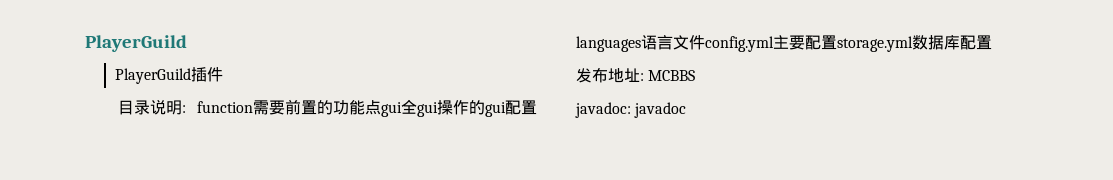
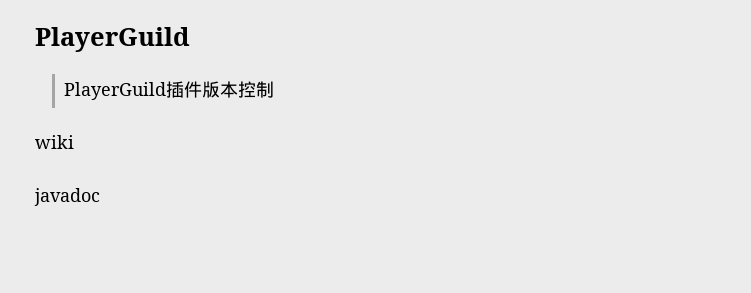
[117,99,537,117] [576,35,992,52] [576,67,696,83] [575,102,631,118] // 目录说明: function需要前置的功能点gui全gui操作的gui配置languages语言文件config.yml主要配置storage.yml数据库配置 // 发布地址: MCBBS // javadoc: -> [202,81,275,98] [35,135,74,149] 版本控制 // wiki //

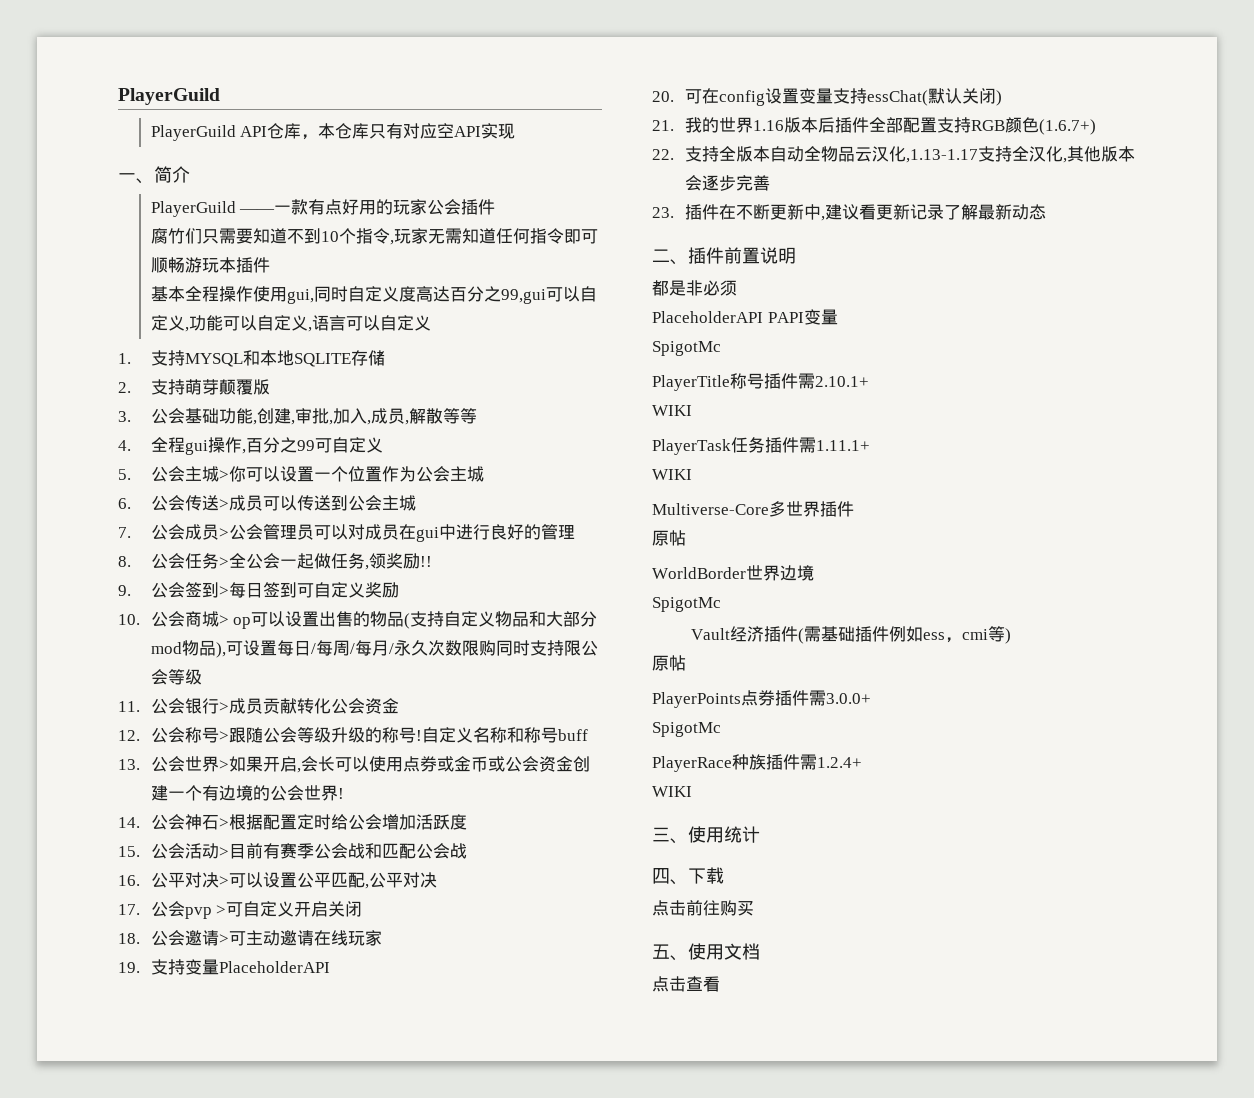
[166,81,275,98] [35,135,74,149] [34,188,100,206] 插件版本控制 // wiki // javadoc -> [240,123,516,140] [118,166,190,184] [150,199,496,217] [150,228,598,245] [150,257,270,273] [150,286,597,304] [150,315,431,332] [118,350,385,367] [118,379,270,395] [118,408,477,425] [118,437,383,455] [118,466,484,482] [118,495,416,511] [118,524,575,542] [118,553,432,570] [118,582,399,598] [118,611,598,629] [150,640,598,658] [150,669,202,685] [118,698,399,714] [118,727,588,743] [118,756,590,773] [150,785,344,801] [118,814,467,830] [118,843,467,859] [118,872,437,889] [118,901,363,919] [118,930,382,946] [118,959,330,975] [652,88,1002,106] [652,117,1096,135] [652,146,1135,163] [684,175,770,191] [652,204,1046,221] [652,247,796,265] [652,280,737,296] [652,309,838,325] [652,341,721,356] [652,373,869,391] [652,405,692,416] [652,437,870,455] [652,469,692,480] [652,501,854,517] [652,530,686,546] [652,565,814,581] [652,597,721,612] [691,626,1012,644] [652,655,686,671] [652,690,871,708] [652,722,721,737] [652,754,862,772] [652,786,692,797] [652,826,760,844] [652,867,724,885] [652,900,754,916] [652,943,760,961] [652,976,720,992] API仓库，本仓库只有对应空API实现 // 一、简介 // PlayerGuild ——一款有点好用的玩家公会插件 // 腐竹们只需要知道不到10个指令,玩家无需知道任何指令即可顺畅游玩本插件 // 基本全程操作使用gui,同时自定义度高达百分之99,gui可以自定义,功能可以自定义,语言可以自定义 // 1.支持MYSQL和本地SQLITE存储 // 2.支持萌芽颠覆版 // 3.公会基础功能,创建,审批,加入,成员,解散等等 // 4.全程gui操作,百分之99可自定义 // 5.公会主城>你可以设置一个位置作为公会主城 // 6.公会传送>成员可以传送到公会主城 // 7.公会成员>公会管理员可以对成员在gui中进行良好的管理 // 8.公会任务>全公会一起做任务,领奖励!! // 9.公会签到>每日签到可自定义奖励 // 10.公会商城> op可以设置出售的物品(支持自定义物品和大部分mod物品),可设置每日/每周/每月/永久次数限购同时支持限公会等级 // 11.公会银行>成员贡献转化公会资金 // 12.公会称号>跟随公会等级升级的称号!自定义名称和称号buff // 13.公会世界>如果开启,会长可以使用点券或金币或公会资金创建一个有边境的公会世界! // 14.公会神石>根据配置定时给公会增加活跃度 // 15.公会活动>目前有赛季公会战和匹配公会战 // 16.公平对决>可以设置公平匹配,公平对决 // 17.公会pvp >可自定义开启关闭 // 18.公会邀请>可主动邀请在线玩家 // 19.支持变量PlaceholderAPI // 20.可在config设置变量支持essChat(默认关闭) // 21.我的世界1.16版本后插件全部配置支持RGB颜色(1.6.7+) // 22.支持全版本自动全物品云汉化,1.13-1.17支持全汉化,其他版本会逐步完善 // 23.插件在不断更新中,建议看更新记录了解最新动态 // 二、插件前置说明 // 都是非必须 // PlaceholderAPI PAPI变量 // SpigotMc // PlayerTitle称号插件需2.10.1+ // WIKI // PlayerTask任务插件需1.11.1+ // WIKI // Multiverse-Core多世界插件 // 原帖 // WorldBorder世界边境 // SpigotMc // Vault经济插件(需基础插件例如ess，cmi等) // 原帖 // PlayerPoints点券插件需3.0.0+ // SpigotMc // PlayerRace种族插件需1.2.4+ // WIKI // 三、使用统计 // 四、下载 // 点击前往购买 // 五、使用文档 // 点击查看

